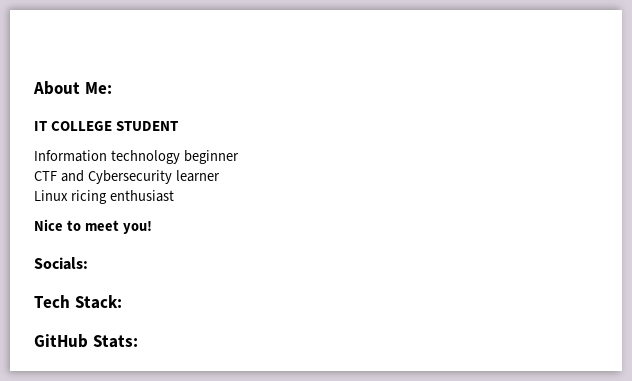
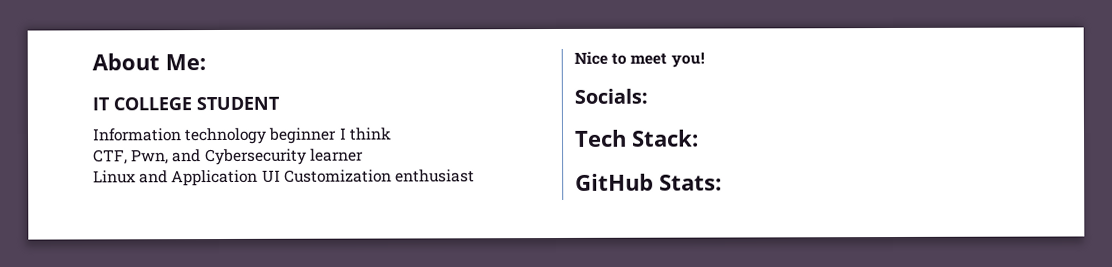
[34,171,57,181] // CTF -> [338,127,392,141] [93,149,170,165] I think // CTF, Pwn,
[70,190,107,204] ricing -> [139,169,392,187] and Application UI Customization

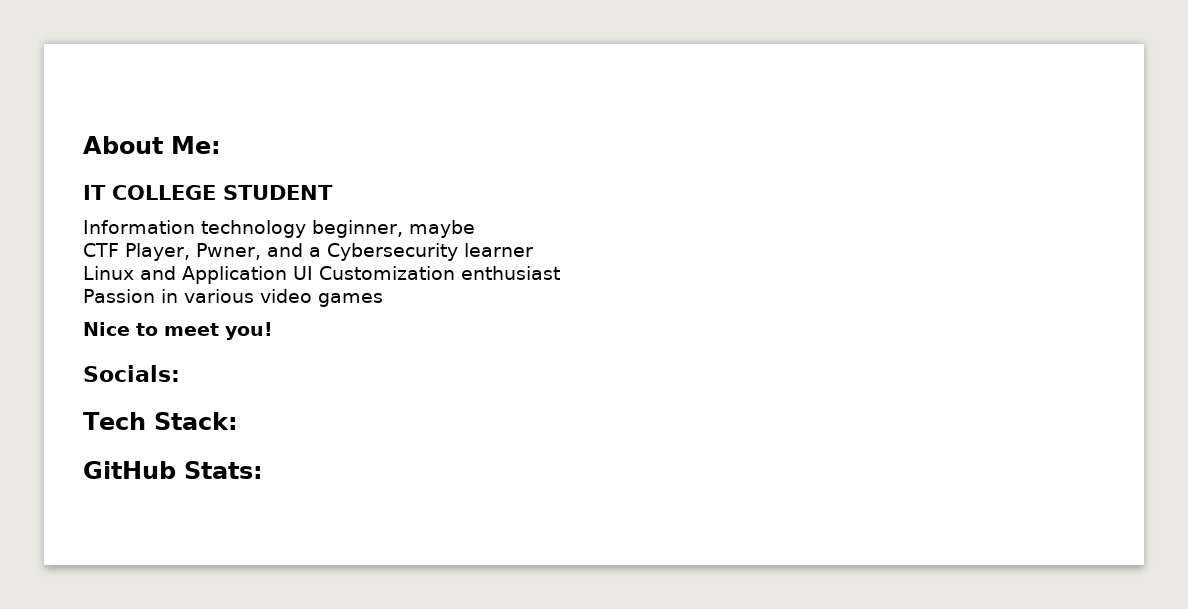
[268,127,392,144] [93,149,202,165] beginner I think // CTF, Pwn, and -> [312,220,475,238] [83,243,321,261] beginner, maybe // CTF Player, Pwner, and a
(475, 176) none -> [83,289,383,307] // Passion in various video games

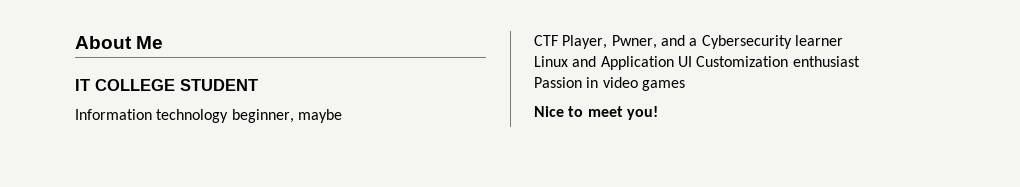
[171,136,221,154] Me: -> [136,36,164,49] Me
[183,289,254,303] various -> (599, 82) none
[83,365,180,382] [83,412,238,430] [83,461,263,479] // Socials: // Tech Stack: // GitHub Stats: -> (658, 113) none

